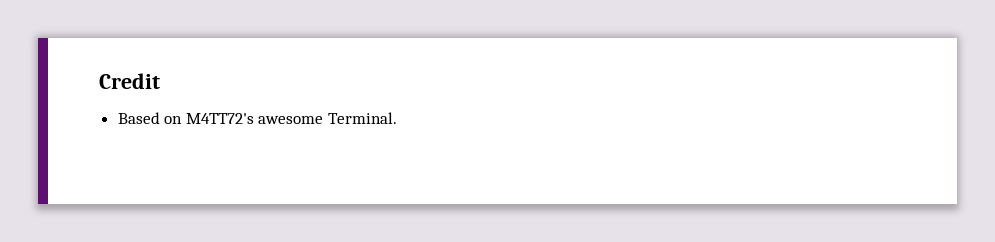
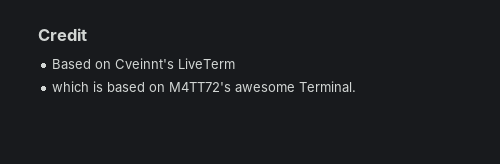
(183, 120) none -> [115,58,236,69] [52,81,166,93] Cveinnt's LiveTerm // which is based on

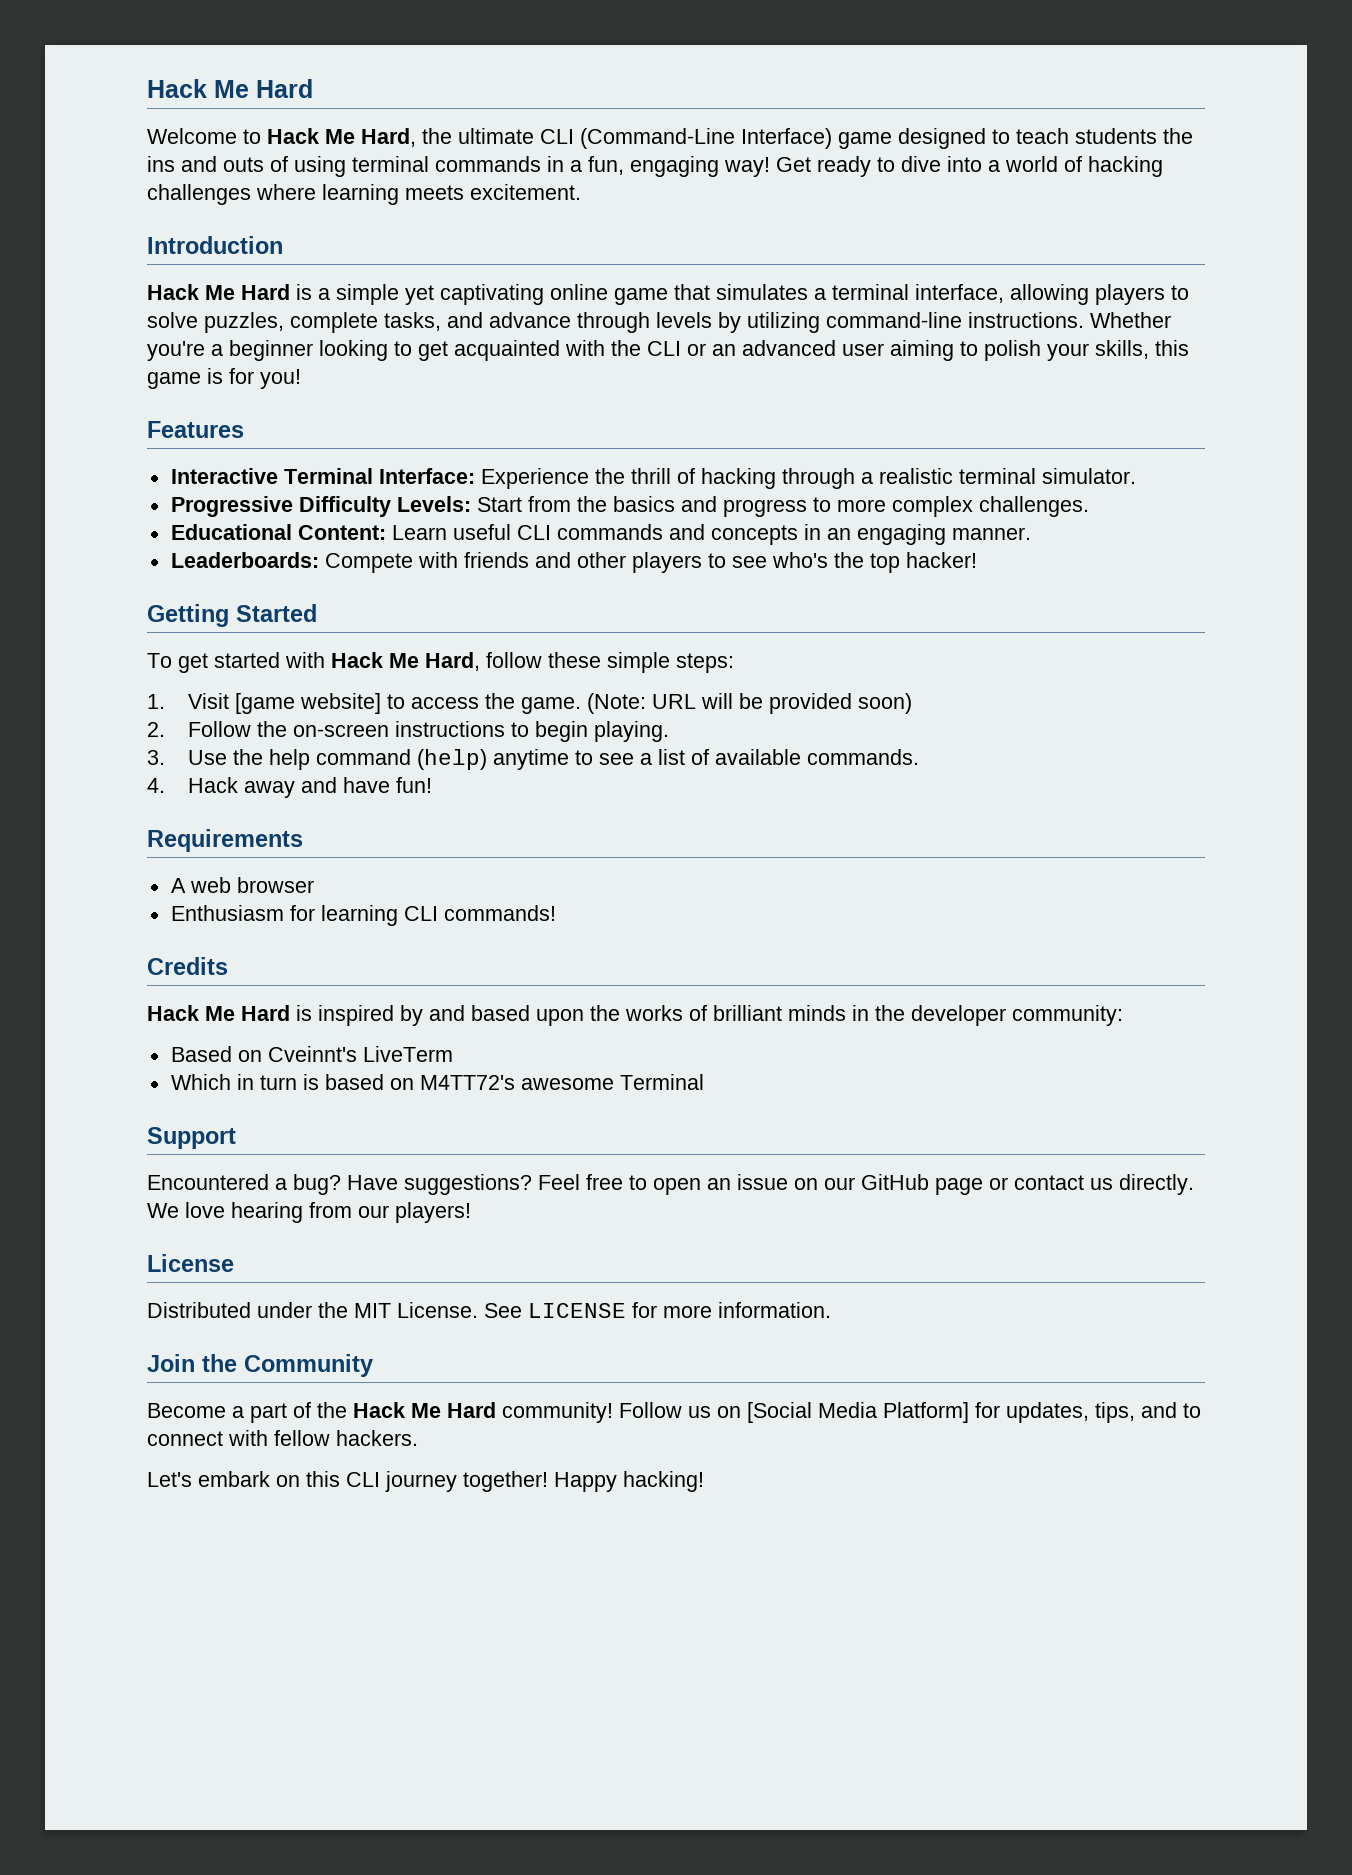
[38,28,87,41] Credit -> [147,79,313,98] [147,128,1193,149] [147,156,1163,177] [147,184,581,205] [147,236,283,254] [147,284,1189,305] [147,312,1171,333] [147,340,1189,361] [147,368,301,389] [147,421,244,438] [170,468,1136,489] [170,496,1089,517] [170,524,1031,545] [170,552,977,573] [147,604,317,627] [147,652,734,673] [147,693,913,714] [147,721,670,742] [147,749,920,770] [147,777,433,798] [147,829,303,852] [170,877,314,893] [170,905,556,926] [147,957,228,975] [147,1005,1123,1026] Hack Me Hard // Welcome to Hack Me Hard, the ultimate CLI (Command-Line Interface) game designed to teach students the ins and outs of using terminal commands in a fun, engaging way! Get ready to dive into a world of hacking challenges where learning meets excitement. // Introduction // Hack Me Hard is a simple yet captivating online game that simulates a terminal interface, allowing players to solve puzzles, complete tasks, and advance through levels by utilizing command-line instructions. Whether you're a beginner looking to get acquainted with the CLI or an advanced user aiming to polish your skills, this game is for you! // Features // Interactive Terminal Interface: Experience the thrill of hacking through a realistic terminal simulator. // Progressive Difficulty Levels: Start from the basics and progress to more complex challenges. // Educational Content: Learn useful CLI commands and concepts in an engaging manner. // Leaderboards: Compete with friends and other players to see who's the top hacker! // Getting Started // To get started with Hack Me Hard, follow these simple steps: // 1. Visit [game website] to access the game. (Note: URL will be provided soon) // 2. Follow the on-screen instructions to begin playing. // 3. Use the help command (help) anytime to see a list of available commands. // 4. Hack away and have fun! // Requirements // A web browser // Enthusiasm for learning CLI commands! // Credits // Hack Me Hard is inspired by and based upon the works of brilliant minds in the developer community:
[52,81,90,92] which -> [170,1074,297,1090] Which in turn
[299,81,357,93] Terminal. -> [619,1074,704,1090] [147,1127,236,1149] [147,1174,1194,1195] [147,1202,471,1223] [147,1254,234,1272] [147,1302,831,1318] [147,1354,373,1377] [147,1402,1201,1423] [147,1430,418,1446] [147,1471,704,1492] Terminal // Support // Encountered a bug? Have suggestions? Feel free to open an issue on our GitHub page or contact us directly. We love hearing from our players! // License // Distributed under the MIT License. See LICENSE for more information. // Join the Community // Become a part of the Hack Me Hard community! Follow us on [Social Media Platform] for updates, tips, and to connect with fellow hackers. // Let's embark on this CLI journey together! Happy hacking!

